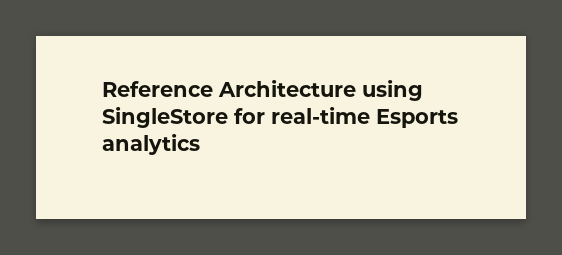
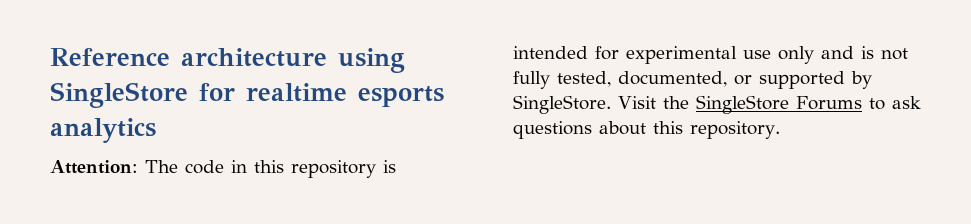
[218,80,356,97] Architecture -> [181,48,327,67] architecture
[271,107,458,128] real-time Esports -> [246,83,444,107] realtime esports
(200, 144) none -> [50,160,396,178] [513,46,908,64] [513,71,872,89] [513,95,921,114] [513,121,780,139] // Attention: The code in this repository is intended for experimental use only and is not fully tested, documented, or supported by SingleStore. Visit the SingleStore Forums to ask questions about this repository.

